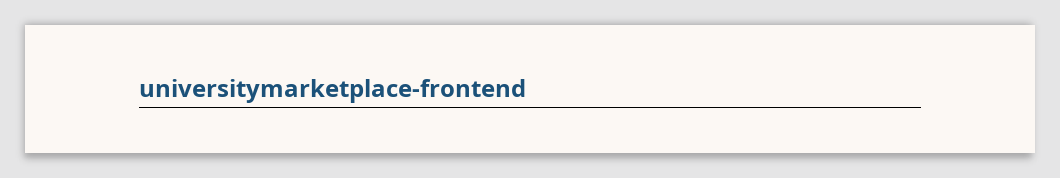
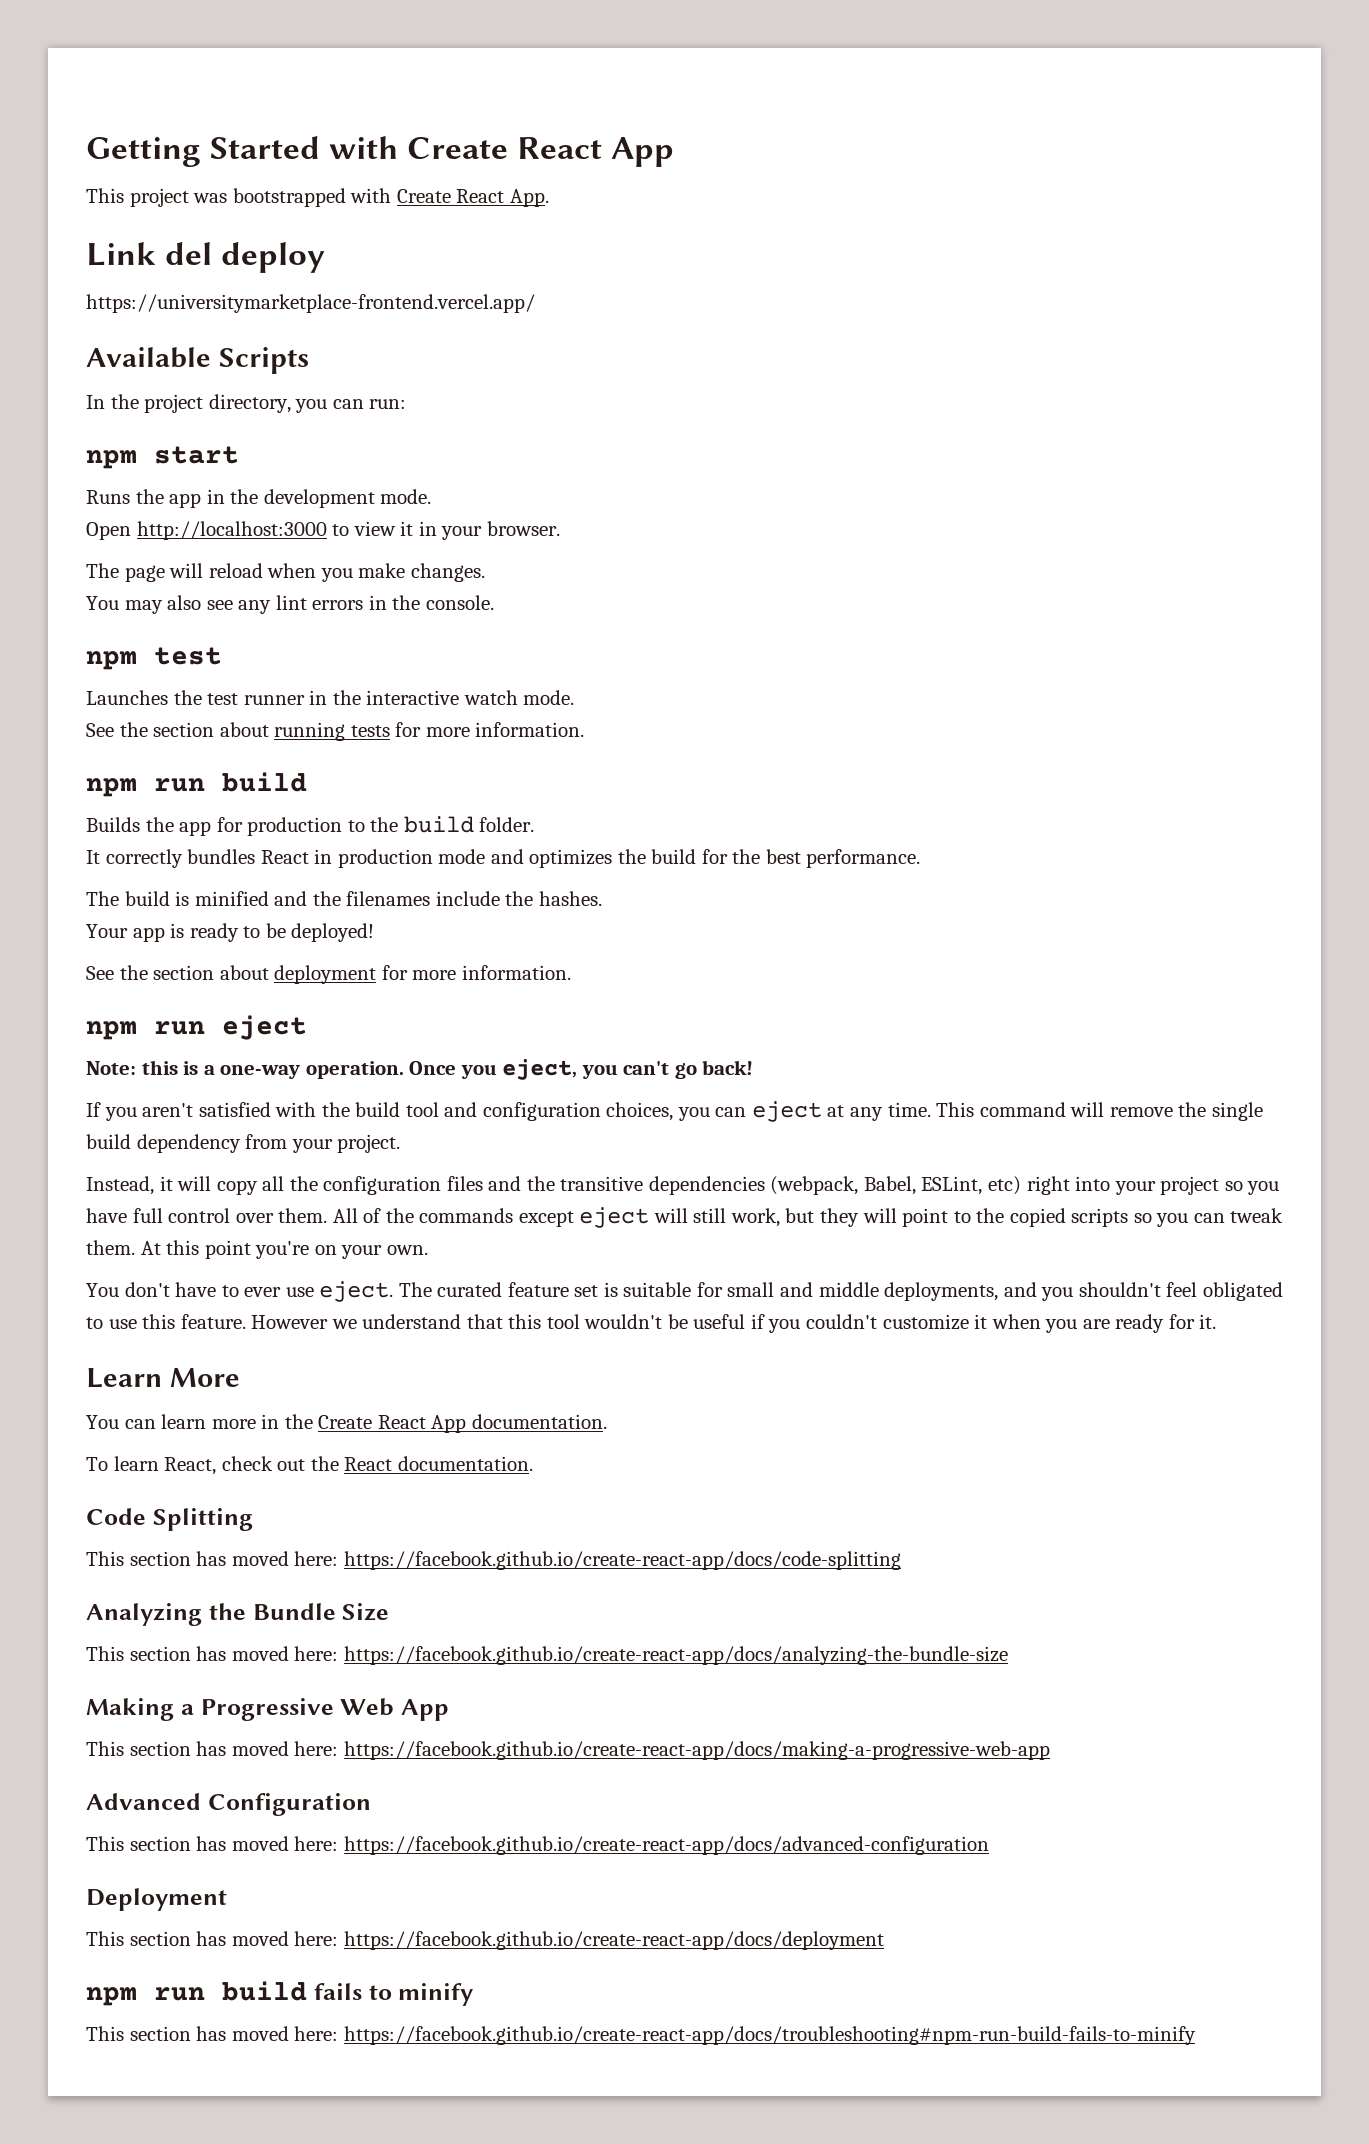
[139,79,526,103] universitymarketplace-frontend -> [86,136,675,167] [86,188,549,207] [86,242,326,273] [86,294,535,313] [86,347,309,374] [86,394,407,413] [86,446,239,469] [86,489,432,508] [86,521,560,540] [86,563,485,582] [86,595,494,614] [86,647,222,670] [86,690,575,705] [86,722,585,741] [86,772,307,797] [86,816,535,836] [86,849,921,868] [86,891,602,906] [86,923,375,942] [86,965,571,984] [86,1015,307,1040] [86,1059,754,1080] [86,1101,1263,1122] [86,1134,401,1153] [86,1176,1280,1195] [86,1207,1284,1228] [86,1240,428,1259] [86,1281,1283,1302] [86,1314,1217,1333] [86,1368,240,1388] [86,1414,607,1433] [86,1456,533,1475] [86,1508,253,1531] [86,1551,901,1570] [86,1603,390,1626] [86,1646,1008,1665] [86,1698,449,1721] [86,1741,1050,1760] [86,1793,371,1816] [86,1836,989,1855] [86,1888,227,1911] [86,1931,884,1950] [86,1981,474,2006] [86,2026,1196,2045] Getting Started with Create React App // This project was bootstrapped with Create React App. // Link del deploy // https://universitymarketplace-frontend.vercel.app/ // Available Scripts // In the project directory, you can run: // npm start // Runs the app in the development mode. // Open http://localhost:3000 to view it in your browser. // The page will reload when you make changes. // You may also see any lint errors in the console. // npm test // Launches the test runner in the interactive watch mode. // See the section about running tests for more information. // npm run build // Builds the app for production to the build folder. // It correctly bundles React in production mode and optimizes the build for the best performance. // The build is minified and the filenames include the hashes. // Your app is ready to be deployed! // See the section about deployment for more information. // npm run eject // Note: this is a one-way operation. Once you eject, you can't go back! // If you aren't satisfied with the build tool and configuration choices, you can eject at any time. This command will remove the single build dependency from your project. // Instead, it will copy all the configuration files and the transitive dependencies (webpack, Babel, ESLint, etc) right into your project so you have full control over them. All of the commands except eject will still work, but they will point to the copied scripts so you can tweak them. At this point you're on your own. // You don't have to ever use eject. The curated feature set is suitable for small and middle deployments, and you shouldn't feel obligated to use this feature. However we understand that this tool wouldn't be useful if you couldn't customize it when you are ready for it. // Learn More // You can learn more in the Create React App documentation. // To learn React, check out the React documentation. // Code Splitting // This section has moved here: https://facebook.github.io/create-react-app/docs/code-splitting // Analyzing the Bundle Size // This section has moved here: https://facebook.github.io/create-react-app/docs/analyzing-the-bundle-size // Making a Progressive Web App // This section has moved here: https://facebook.github.io/create-react-app/docs/making-a-progressive-web-app // Advanced Configuration // This section has moved here: https://facebook.github.io/create-react-app/docs/advanced-configuration // Deployment // This section has moved here: https://facebook.github.io/create-react-app/docs/deployment // npm run build fails to minify // This section has moved here: https://facebook.github.io/create-react-app/docs/troubleshooting#npm-run-build-fails-to-minify

